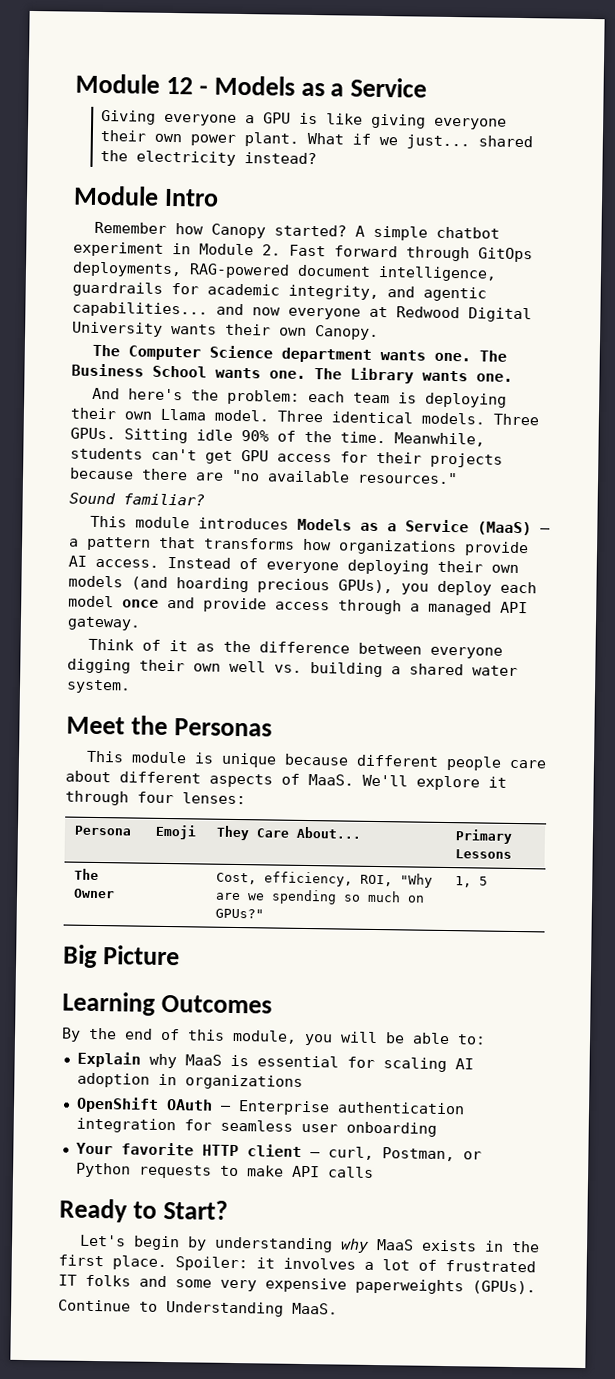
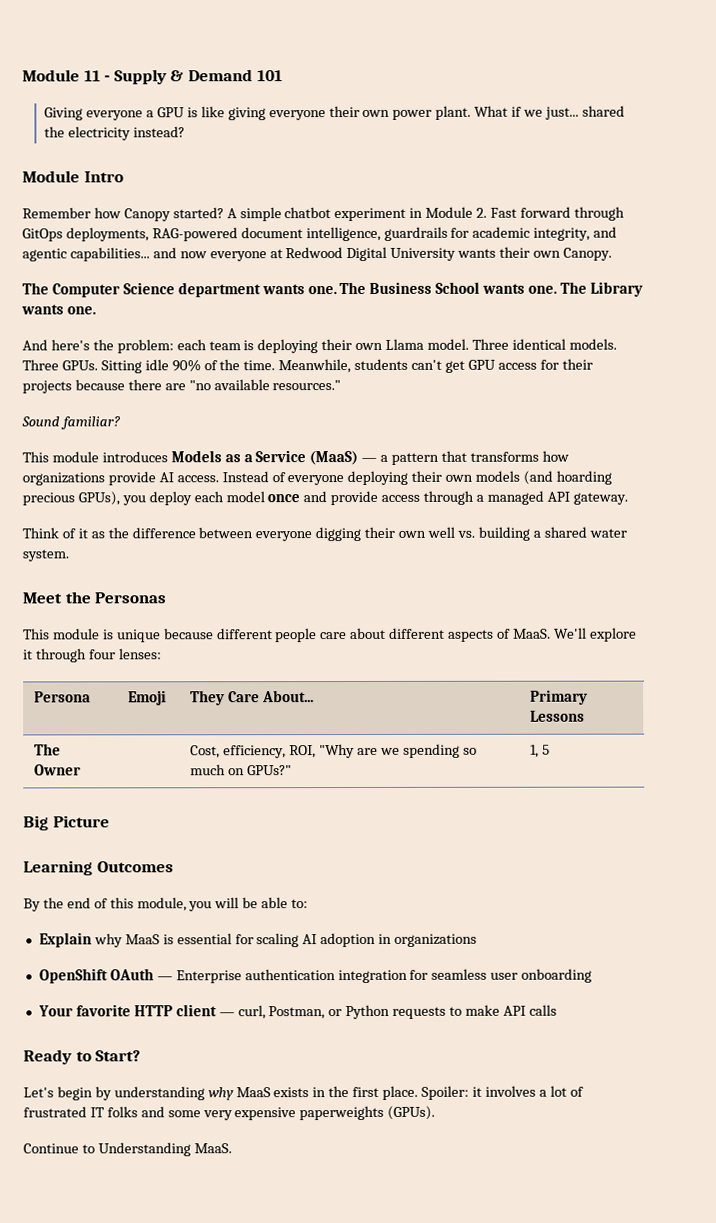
[75,73,428,98] Module 12 - Models as a Service -> [22,69,283,85] Module 11 - Supply & Demand 101

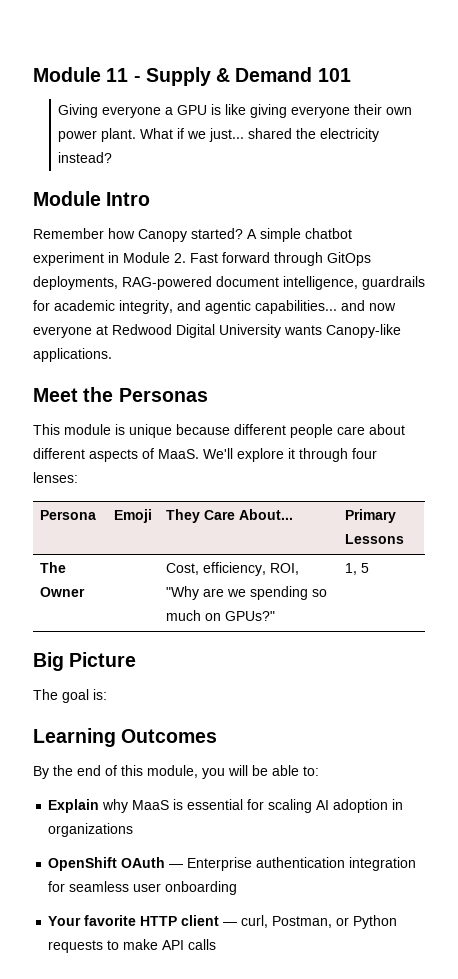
[499,246,612,261] [22,281,643,298] [21,304,96,315] [22,338,617,354] [22,358,593,374] [22,379,342,394] [21,416,121,430] [22,450,569,466] [22,470,612,486] [22,490,628,506] [22,526,627,542] [22,549,69,562] their own Canopy. // The Computer Science department wants one. The Business School wants one. The Library wants one. // And here's the problem: each team is deploying their own Llama model. Three identical models. Three GPUs. Sitting idle 90% of the time. Meanwhile, students can't get GPU access for their projects because there are "no available resources." // Sound familiar? // This module introduces Models as a Service (MaaS) — a pattern that transforms how organizations provide AI access. Instead of everyone deploying their own models (and hoarding precious GPUs), you deploy each model once and provide access through a managed API gateway. // Think of it as the difference between everyone digging their own well vs. building a shared water system. -> [326,324,401,338] [33,348,112,362] Canopy-like applications.
(110, 821) none -> [33,689,107,703] // The goal is:
[23,1049,142,1065] [23,1085,584,1101] [23,1105,436,1121] [23,1142,232,1157] // Ready to Start? // Let's begin by understanding why MaaS exists in the first place. Spoiler: it involves a lot of frustrated IT folks and some very expensive paperweights (GPUs). // Continue to Understanding MaaS. -> (217, 944) none

